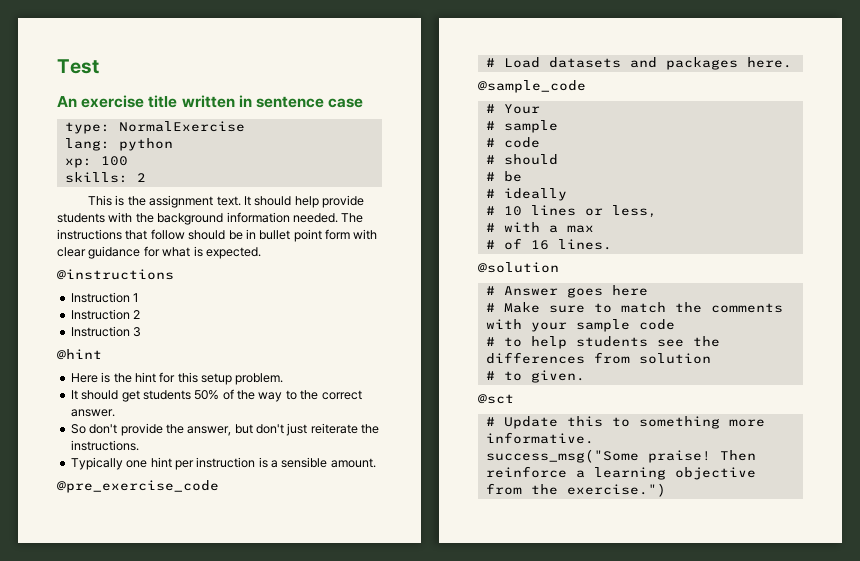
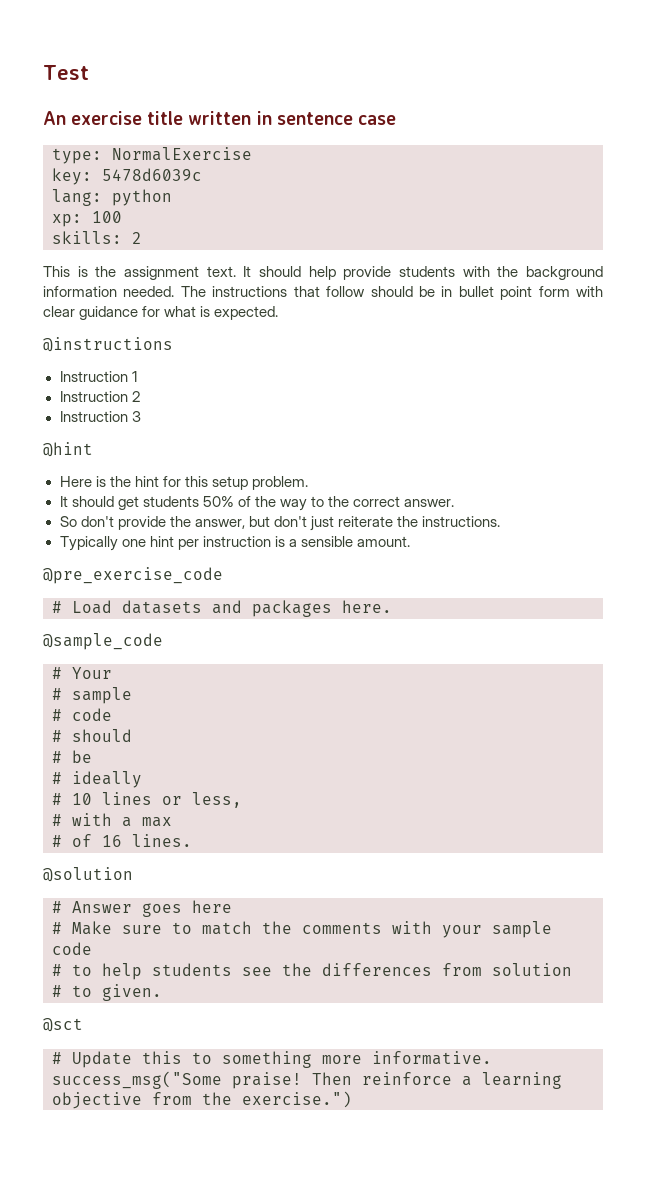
(245, 126) none -> [52,168,202,185] // key: 5478d6039c

